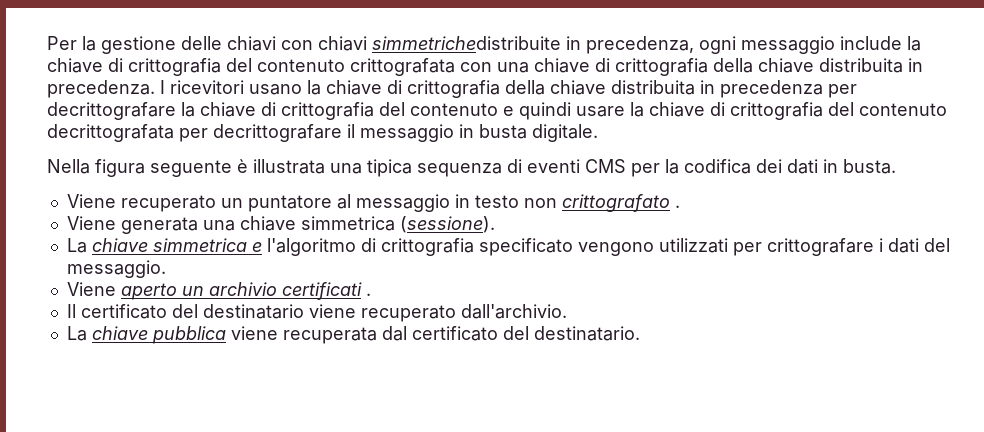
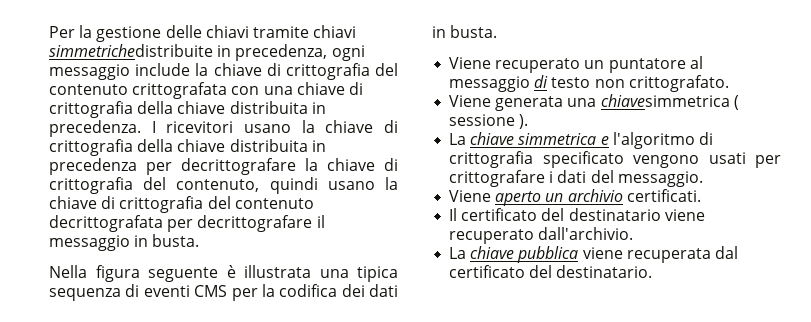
[281,40,313,50] con -> [252,26,309,38] tramite
[410,102,625,120] contenuto e quindi usare -> [176,177,375,194] contenuto, quindi usano
[479,124,598,142] busta digitale. -> [152,234,200,247] busta.
[454,194,470,208] in -> [534,75,549,88] di
[561,194,680,212] crittografato . -> [628,75,729,92] crittografato.
[239,216,495,233] chiave simmetrica (sessione). -> [600,94,739,110] [449,114,529,129] chiavesimmetrica ( sessione ).
[658,238,728,253] utilizzati -> [708,152,746,164] usati
[281,282,371,300] certificati . -> [626,189,701,202] certificati.

